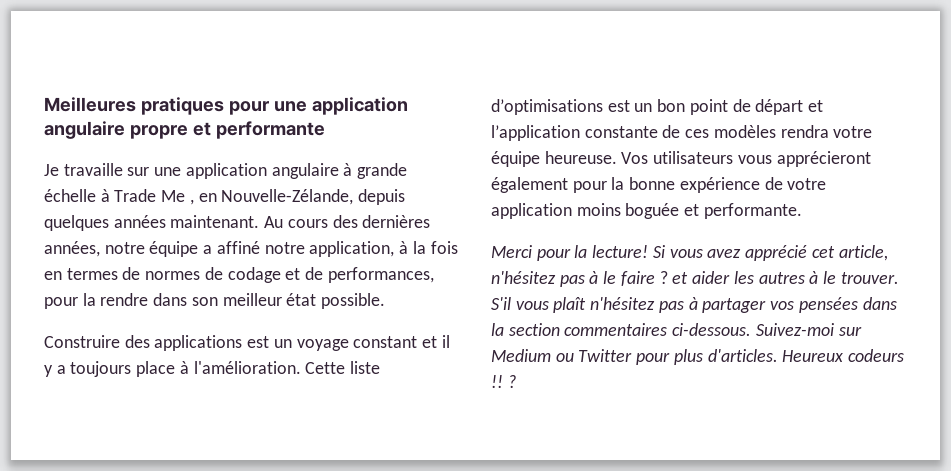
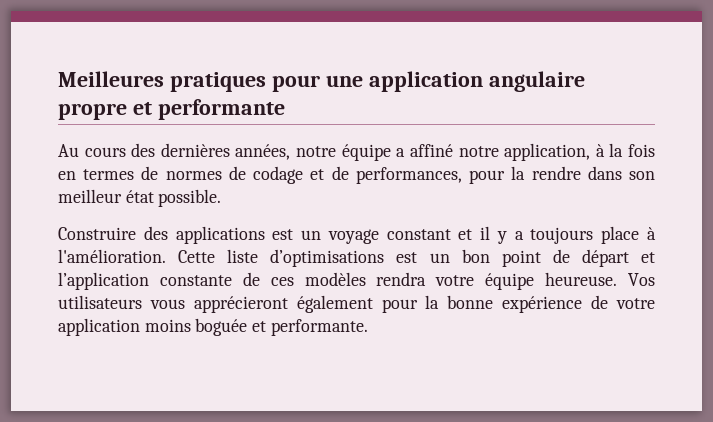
[44,163,408,179] [44,189,406,205] [44,215,260,231] Je travaille sur une application angulaire à grande échelle à Trade Me , en Nouvelle-Zélande, depuis quelques années maintenant. -> (285, 109) none
[491,245,888,261] [491,271,899,287] [491,297,897,313] [491,323,862,336] [491,349,905,365] [491,375,516,388] // Merci pour la lecture! Si vous avez apprécié cet article, n'hésitez pas à le faire ? et aider les autres à le trouver. S'il vous plaît n'hésitez pas à partager vos pensées dans la section commentaires ci-dessous. Suivez-moi sur Medium ou Twitter pour plus d'articles. Heureux codeurs !! ? -> (368, 327) none

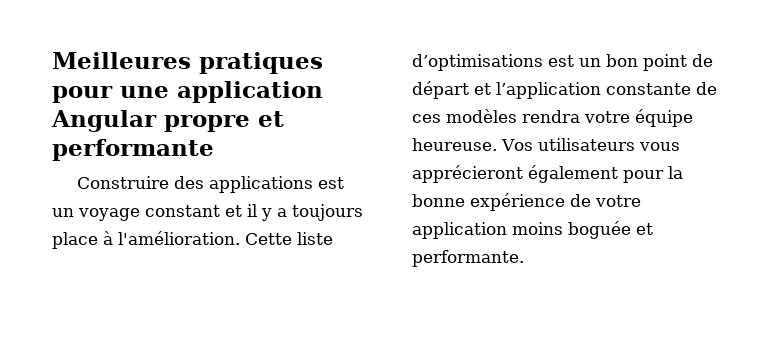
[488,71,585,92] angulaire -> [51,110,157,132] Angular
[58,143,656,161] [58,166,655,184] [58,189,222,207] // Au cours des dernières années, notre équipe a affiné notre application, à la fois en termes de normes de codage et de performances, pour la rendre dans son meilleur état possible. -> (214, 150) none

